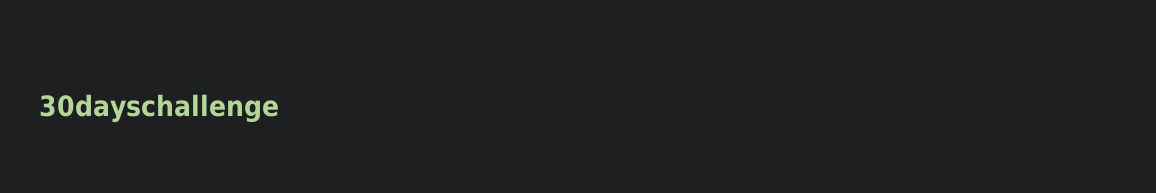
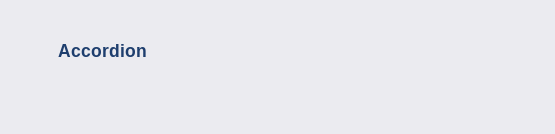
[39,94,279,123] 30dayschallenge -> [58,44,147,57] Accordion

